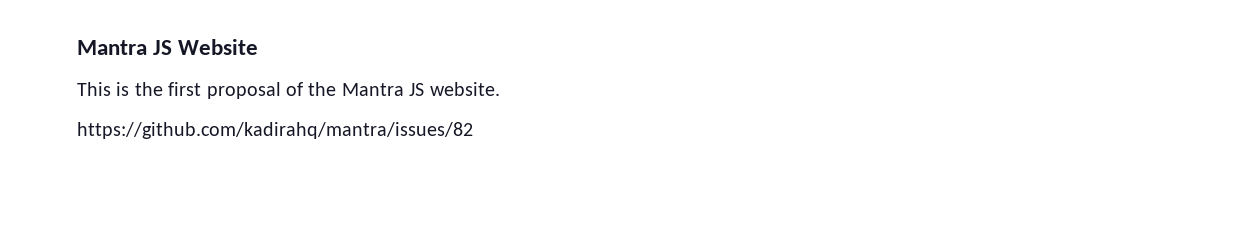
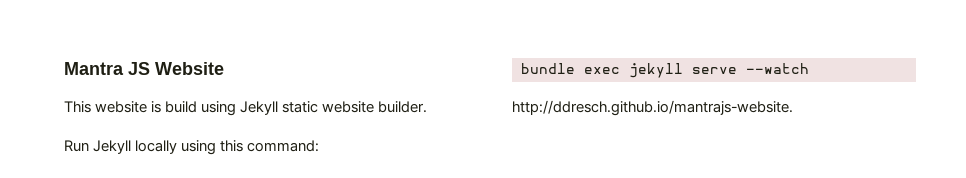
[116,82,500,99] [77,122,473,139] is the first proposal of the Mantra JS website. // https://github.com/kadirahq/mantra/issues/82 -> [95,101,428,116] [64,140,320,155] [521,63,809,78] [512,100,793,116] website is build using Jekyll static website builder. // Run Jekyll locally using this command: // bundle exec jekyll serve --watch // http://ddresch.github.io/mantrajs-website.

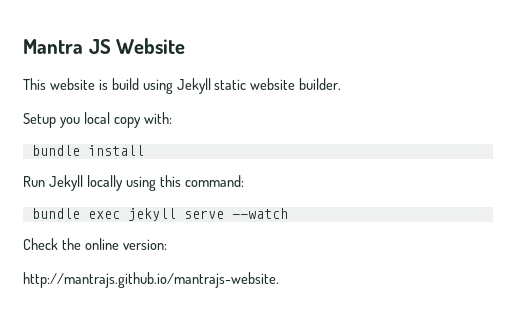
(428, 107) none -> [23,112,172,128] [31,145,144,156] // Setup you local copy with: // bundle install
[512,100,793,116] http://ddresch.github.io/mantrajs-website. -> [23,238,167,250] [23,272,279,288] Check the online version: // http://mantrajs.github.io/mantrajs-website.

